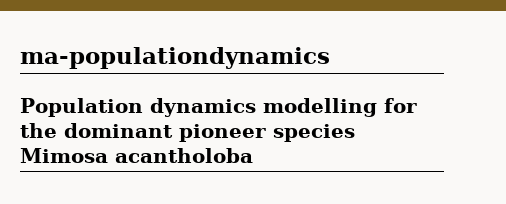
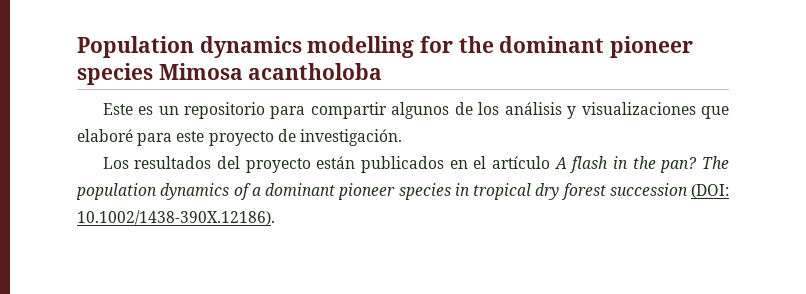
[20,47,330,69] ma-populationdynamics // -> (77, 47) none
(253, 155) none -> [102,102,729,119] [77,129,402,146] [102,156,729,173] [76,183,729,200] [77,210,275,225] // Este es un repositorio para compartir algunos de los análisis y visualizaciones que elaboré para este proyecto de investigación. // Los resultados del proyecto están publicados en el artículo A flash in the pan? The population dynamics of a dominant pioneer species in tropical dry forest succession (DOI: 10.1002/1438-390X.12186).

